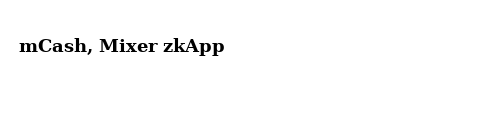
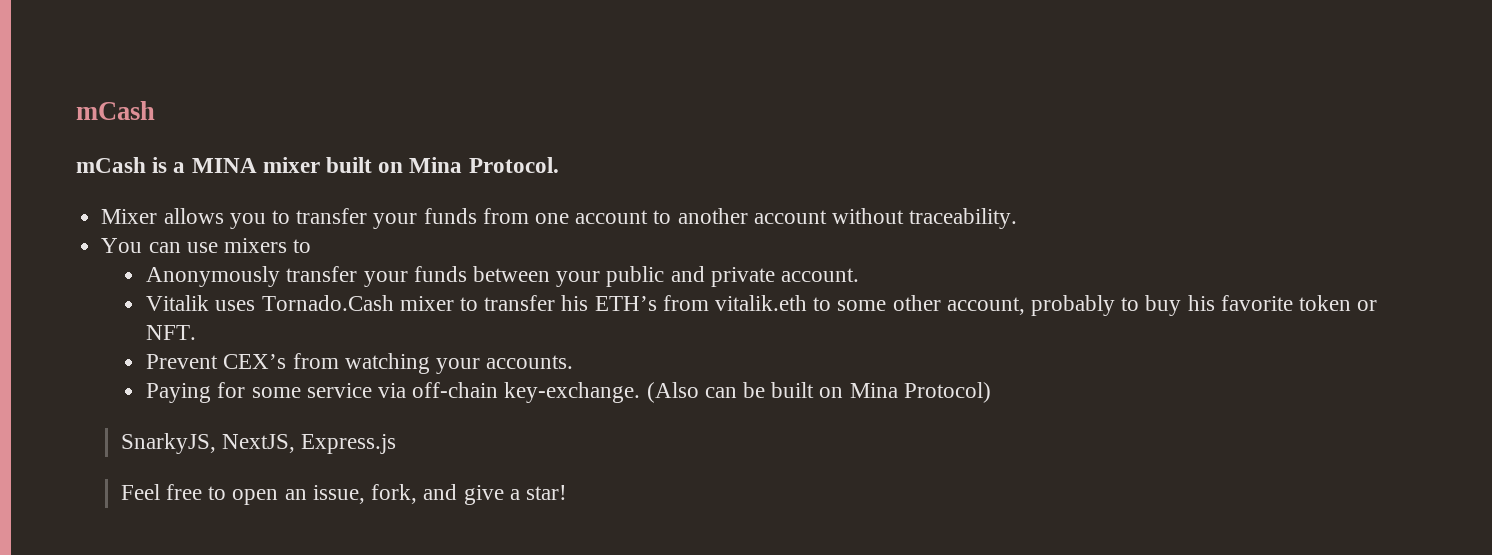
[19,38,225,56] mCash, Mixer zkApp -> [76,101,155,120] [76,157,559,173] [101,208,1018,229] [101,238,312,253] [146,266,860,287] [146,295,1378,316] [146,325,197,340] [146,353,574,374] [146,382,991,403] [120,433,397,454] [120,484,567,505] mCash // mCash is a MINA mixer built on Mina Protocol. // Mixer allows you to transfer your funds from one account to another account without traceability. // You can use mixers to // Anonymously transfer your funds between your public and private account. // Vitalik uses Tornado.Cash mixer to transfer his ETH’s from vitalik.eth to some other account, probably to buy his favorite token or NFT. // Prevent CEX’s from watching your accounts. // Paying for some service via off-chain key-exchange. (Also can be built on Mina Protocol) // SnarkyJS, NextJS, Express.js // Feel free to open an issue, fork, and give a star!

